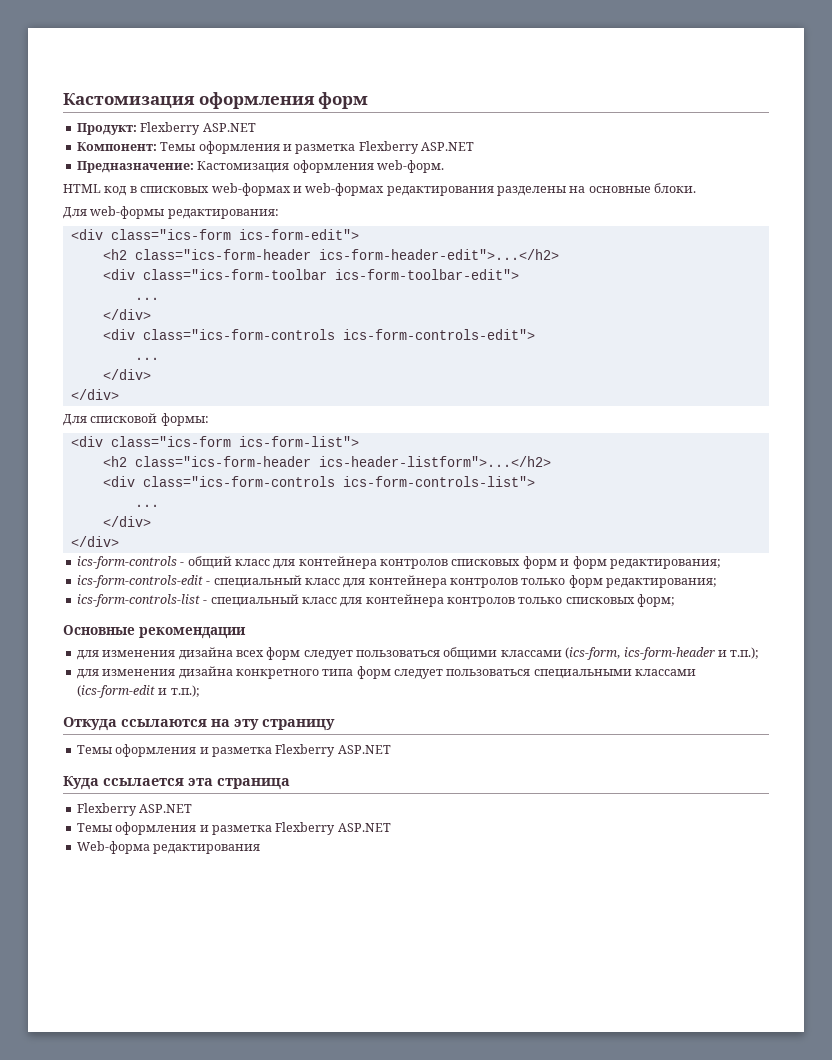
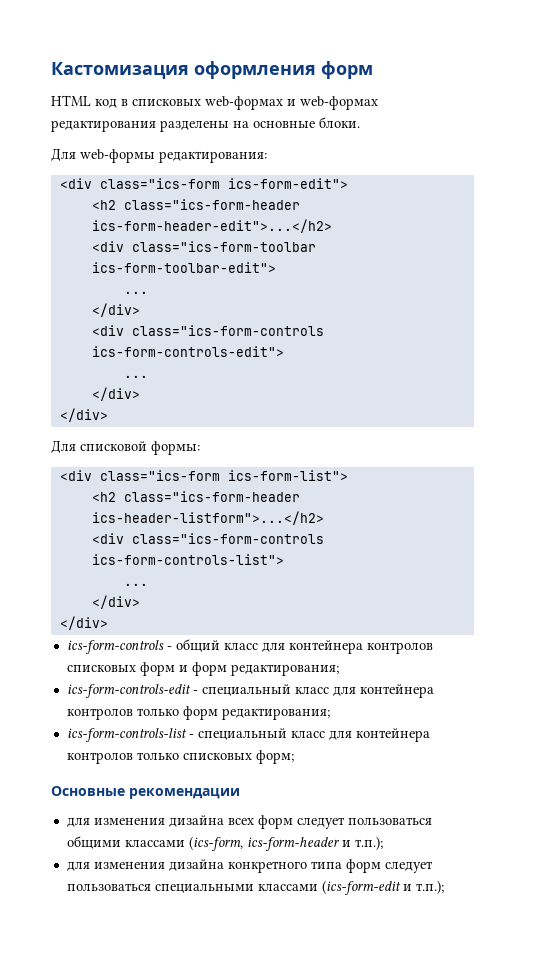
[76,122,256,135] [76,141,474,154] [76,160,444,173] // Продукт: Flexberry ASP.NET // Компонент: Темы оформления и разметка Flexberry ASP.NET // Предназначение: Кастомизация оформления web-форм. -> (373, 70) none
[63,717,335,731] [76,744,391,757] [63,776,290,790] [76,803,193,816] [76,822,391,835] [76,841,261,854] // Откуда ссылаются на эту страницу // Темы оформления и разметка Flexberry ASP.NET // Куда ссылается эта страница // Flexberry ASP.NET // Темы оформления и разметка Flexberry ASP.NET // Web-форма редактирования -> (444, 887) none

